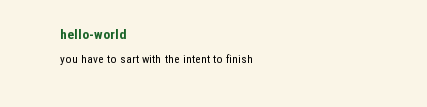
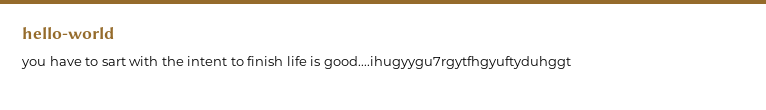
(253, 58) none -> [286,56,571,69] life is good....ihugyygu7rgytfhgyuftyduhggt

